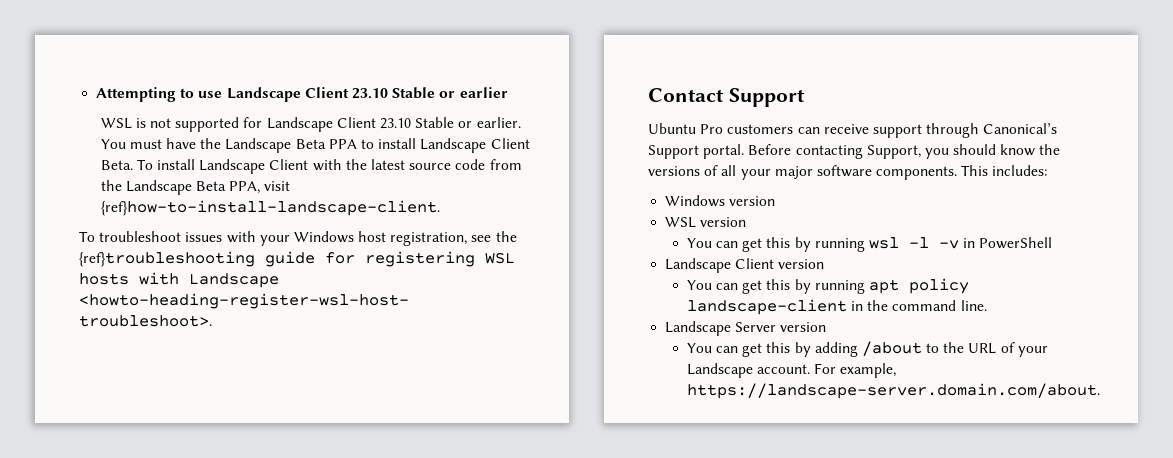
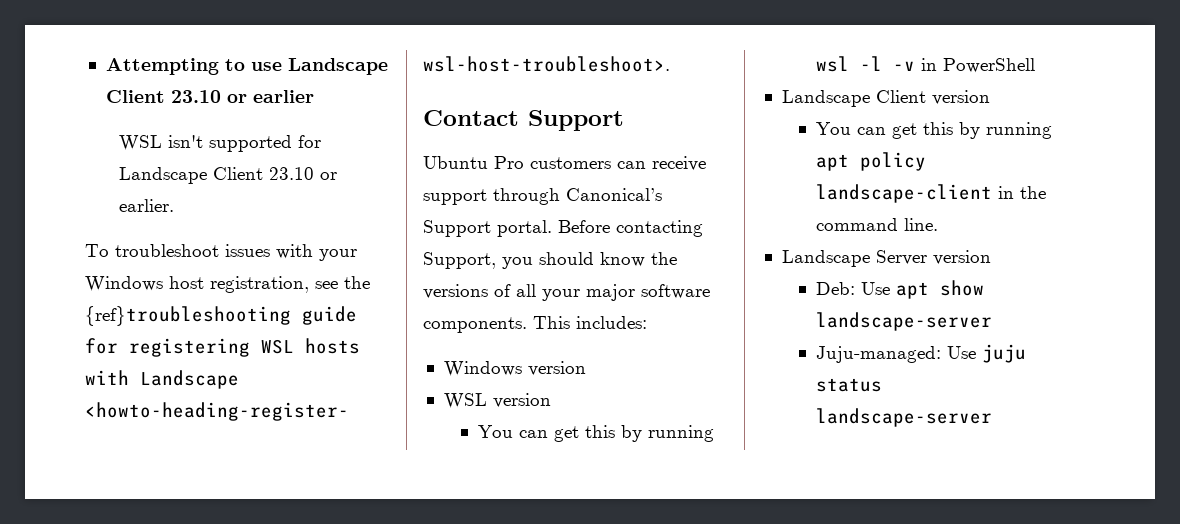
[392,87,436,99] Stable -> (221, 96) none
[135,118,172,128] is not -> [168,135,204,148] isn't
[415,117,455,128] Stable -> (315, 173) none
[100,138,530,153] [100,159,522,174] [100,180,291,195] [100,200,440,216] You must have the Landscape Beta PPA to install Landscape Client Beta. To install Landscape Client with the latest source code from the Landscape Beta PPA, visit {ref}how-to-install-landscape-client. -> (175, 205) none
[686,341,1048,357] [686,363,897,378] [686,383,1100,399] You can get this by adding /about to the URL of your Landscape account. For example, https://landscape-server.domain.com/about. -> [815,280,984,299] [815,312,992,331] [815,344,1026,363] [815,378,882,392] [815,408,992,427] Deb: Use apt show landscape-server // Juju-managed: Use juju status landscape-server

